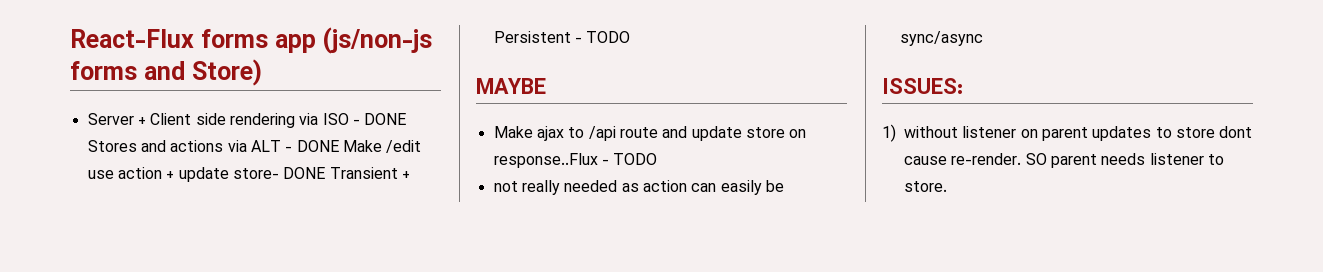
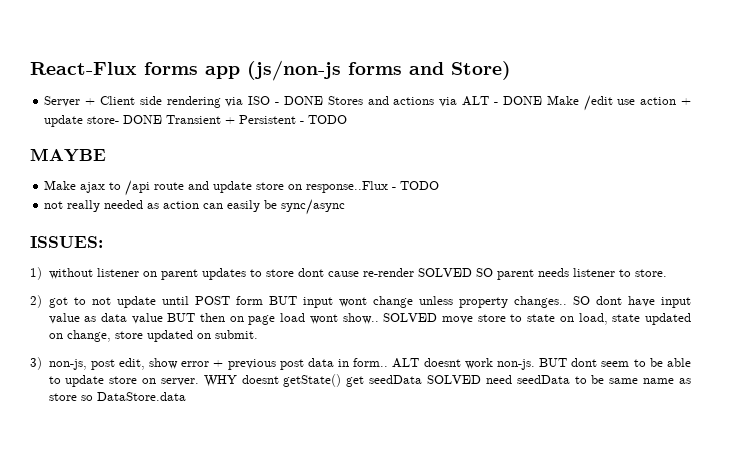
[951,153,1022,165] re-render. -> [362,268,472,277] re-render SOLVED
(947, 186) none -> [30,295,691,308] [48,313,692,325] [48,330,258,342] [30,357,691,370] [48,374,692,387] [48,392,186,401] // 2) got to not update until POST form BUT input wont change unless property changes.. SO dont have input value as data value BUT then on page load wont show.. SOLVED move store to state on load, state updated on change, store updated on submit. // 3) non-js, post edit, show error + previous post data in form.. ALT doesnt work non-js. BUT dont seem to be able to update store on server. WHY doesnt getState() get seedData SOLVED need seedData to be same name as store so DataStore.data

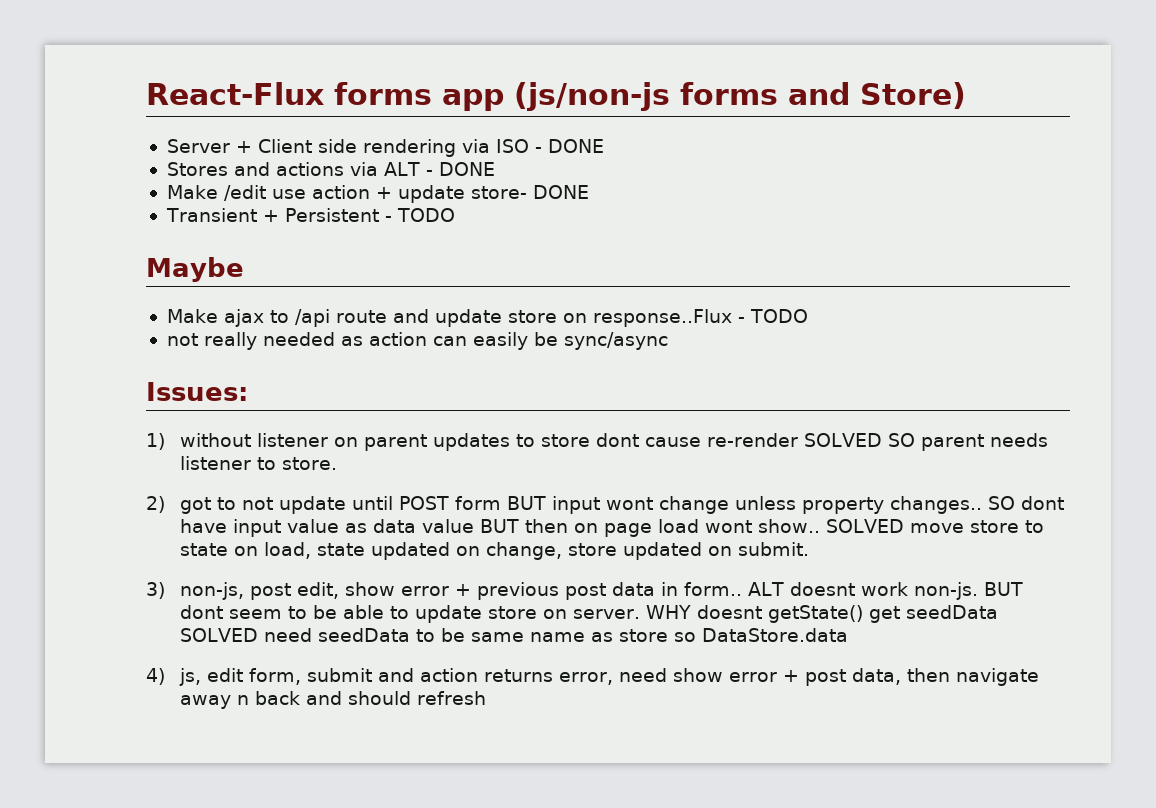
(323, 100) none -> (604, 146) //
(542, 100) none -> (495, 169) //
(163, 119) none -> (589, 192) //
[30,148,106,162] MAYBE -> [146,257,244,282] Maybe
[30,236,103,248] ISSUES: -> [146,382,248,401] Issues:
(186, 396) none -> [146,668,1039,686] [179,691,486,709] // 4) js, edit form, submit and action returns error, need show error + post data, then navigate away n back and should refresh

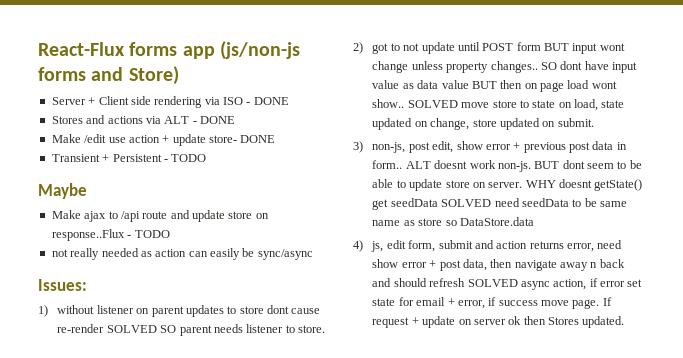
(486, 698) none -> [467,278,643,290] [372,297,612,309] [372,316,625,328] SOLVED async action, if error set state for email + error, if success move page. If request + update on server ok then Stores updated.

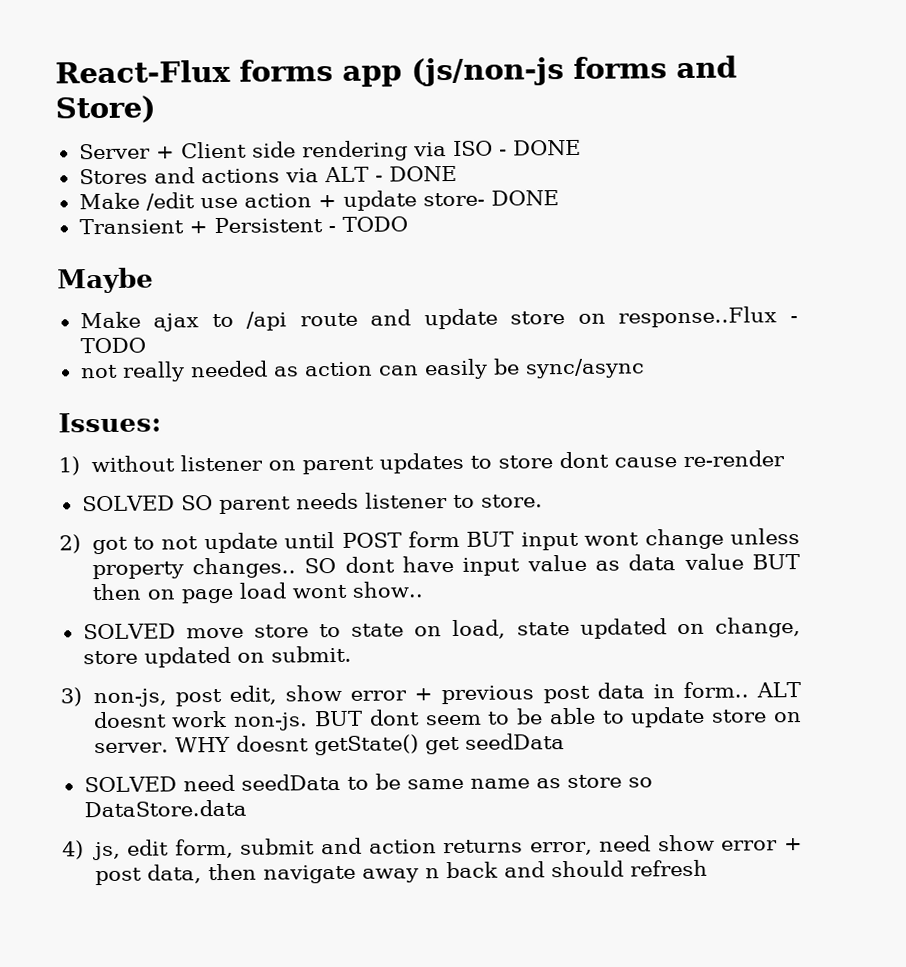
(105, 328) none -> (785, 459) //
(405, 103) none -> (423, 589) //
(438, 202) none -> (565, 741) //
[467,278,643,290] [372,297,612,309] [372,316,625,328] SOLVED async action, if error set state for email + error, if success move page. If request + update on server ok then Stores updated. -> (708, 868) none

